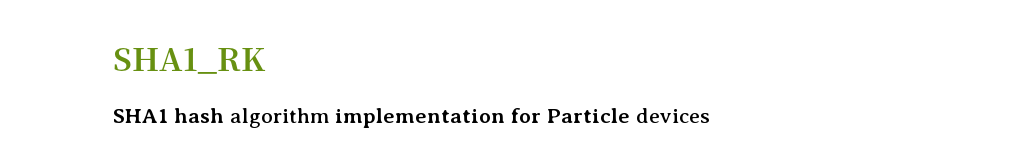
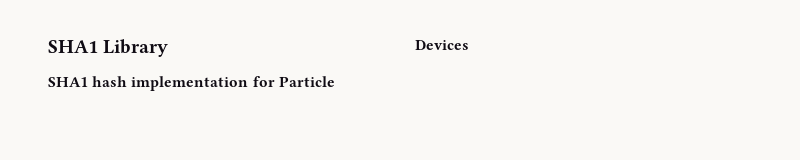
[113,48,266,74] SHA1_RK -> [48,39,169,57] SHA1 Library
[229,108,330,128] algorithm -> (128, 81) none
[635,108,710,123] devices -> [415,40,469,50] Devices

